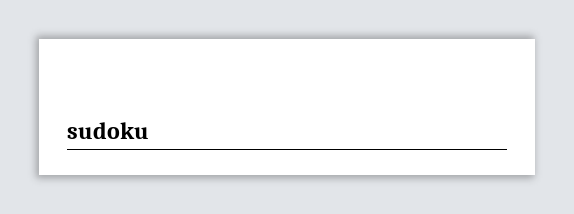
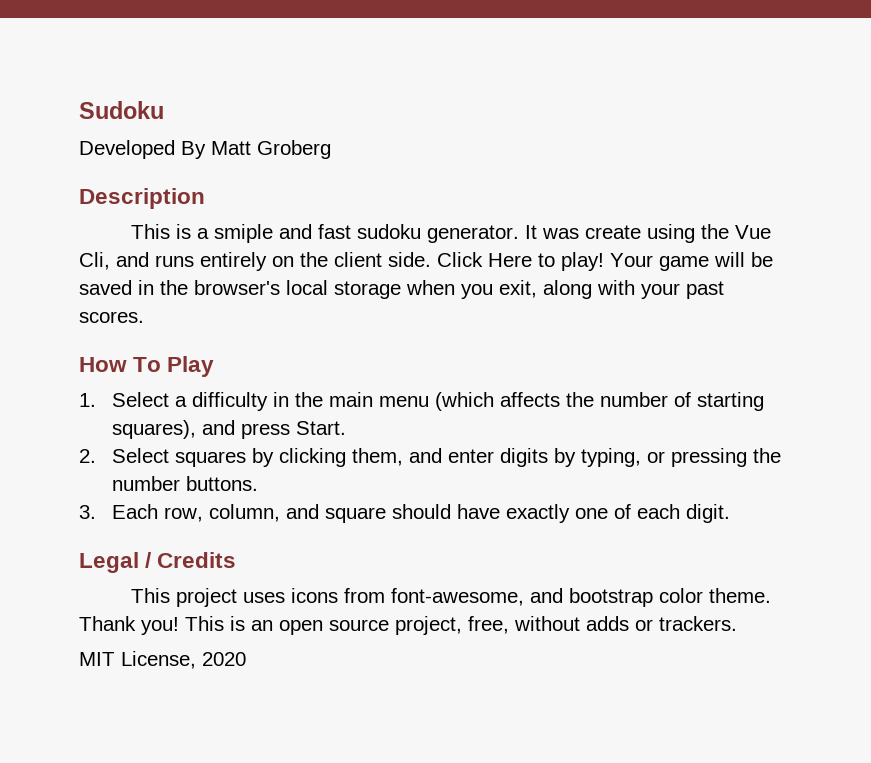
[67,122,149,139] sudoku -> [79,101,164,119] [79,140,331,159] [79,188,205,209] [131,224,772,243] [79,252,773,271] [79,280,724,299] [79,311,144,323] [79,356,215,377] [79,392,764,411] [111,420,346,439] [79,448,781,467] [111,476,258,491] [79,504,730,523] [79,552,237,573] [131,588,772,607] [79,616,737,635] [79,651,246,669] Sudoku // Developed By Matt Groberg // Description // This is a smiple and fast sudoku generator. It was create using the Vue Cli, and runs entirely on the client side. Click Here to play! Your game will be saved in the browser's local storage when you exit, along with your past scores. // How To Play // 1. Select a difficulty in the main menu (which affects the number of starting squares), and press Start. // 2. Select squares by clicking them, and enter digits by typing, or pressing the number buttons. // 3. Each row, column, and square should have exactly one of each digit. // Legal / Credits // This project uses icons from font-awesome, and bootstrap color theme. Thank you! This is an open source project, free, without adds or trackers. // MIT License, 2020

